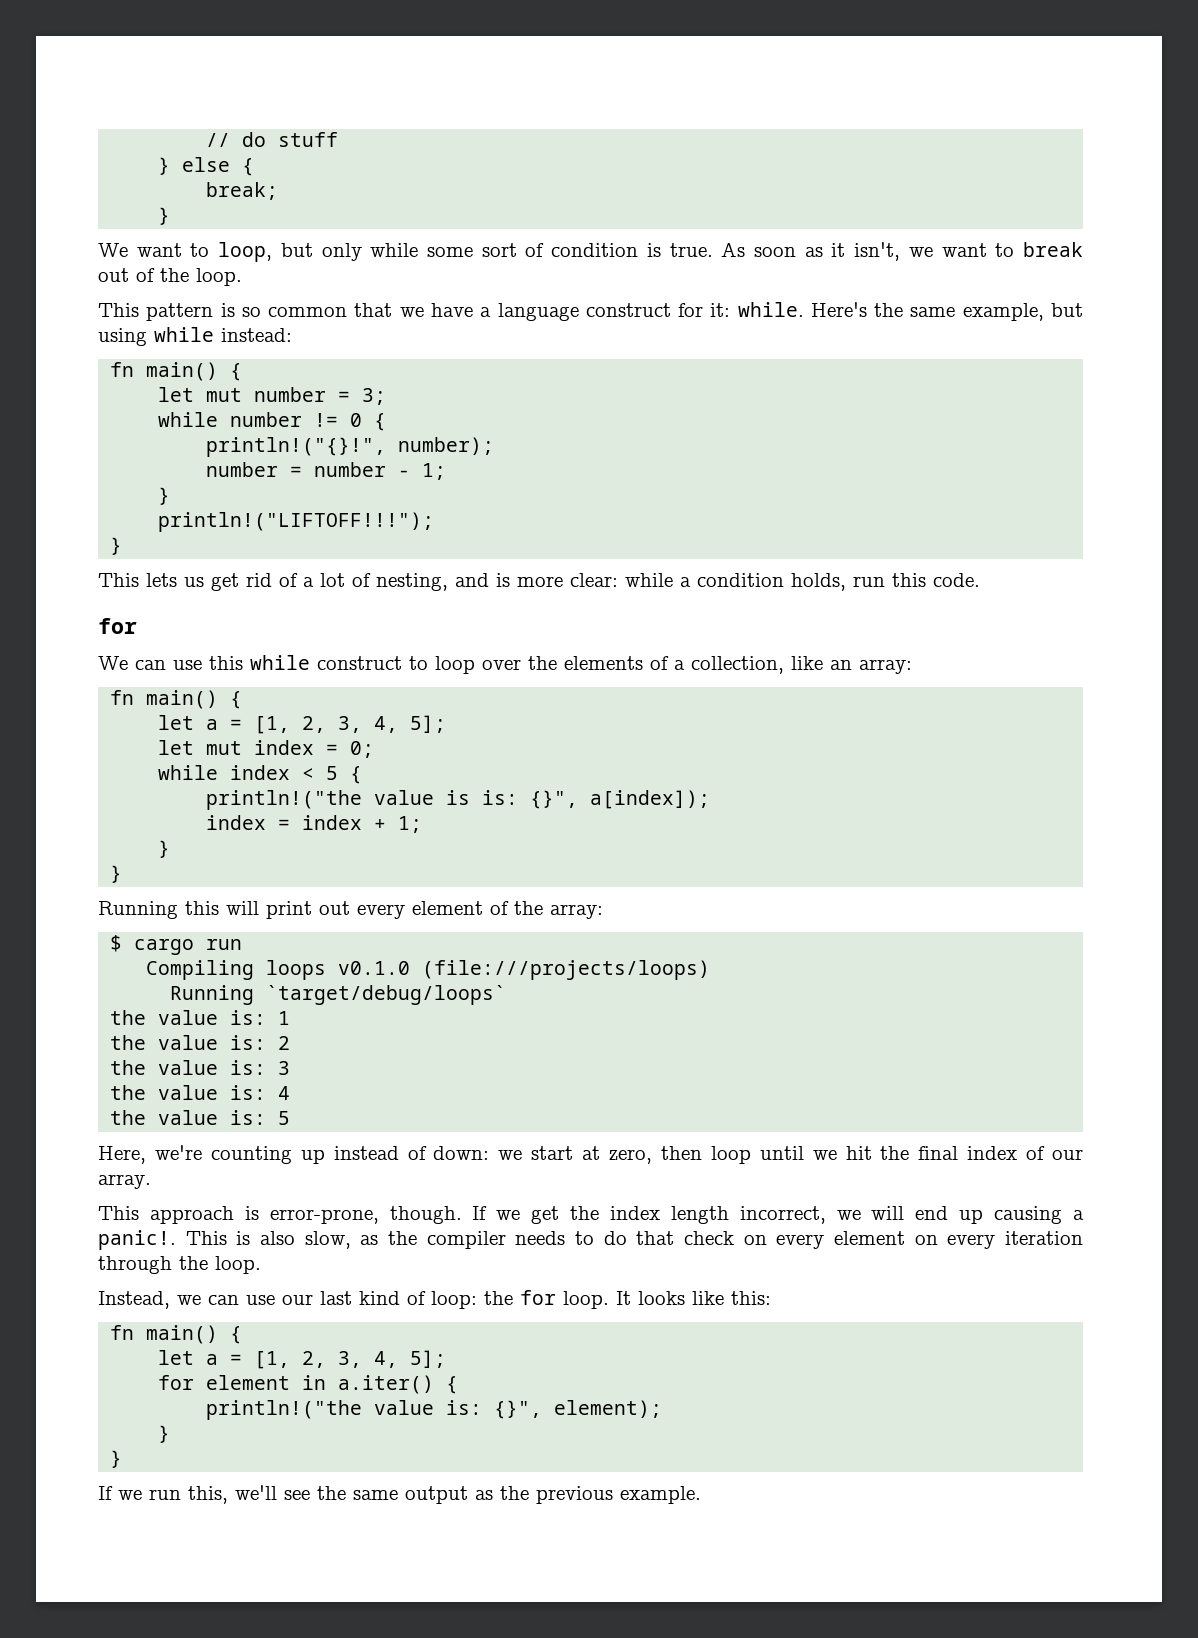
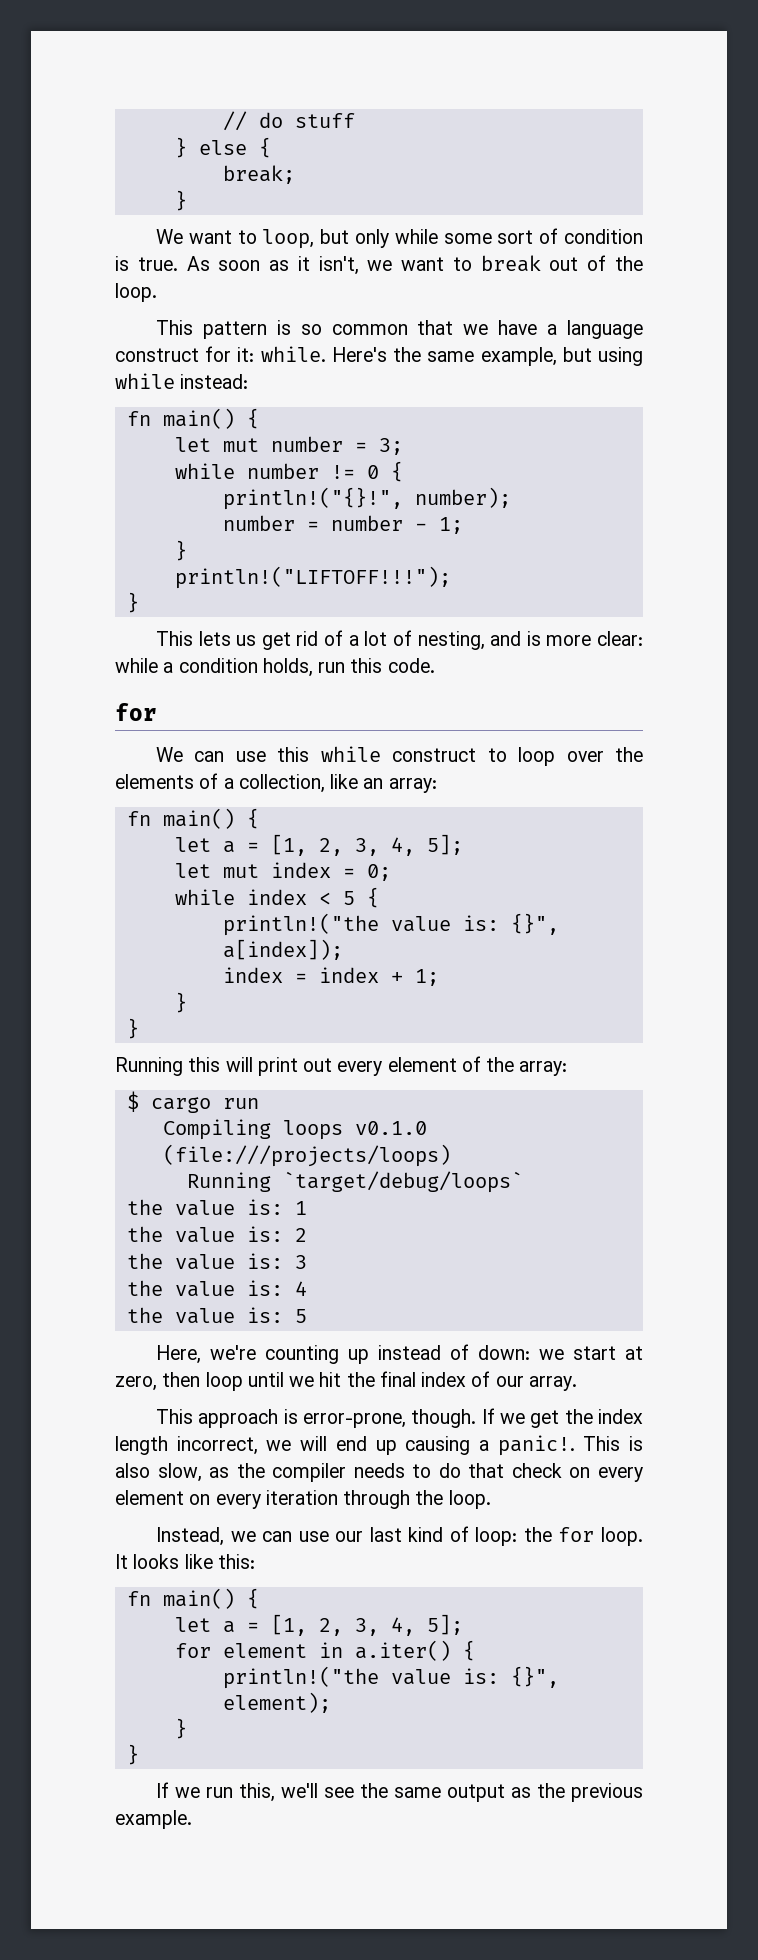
[446,790,471,805] is -> (451, 924) none

